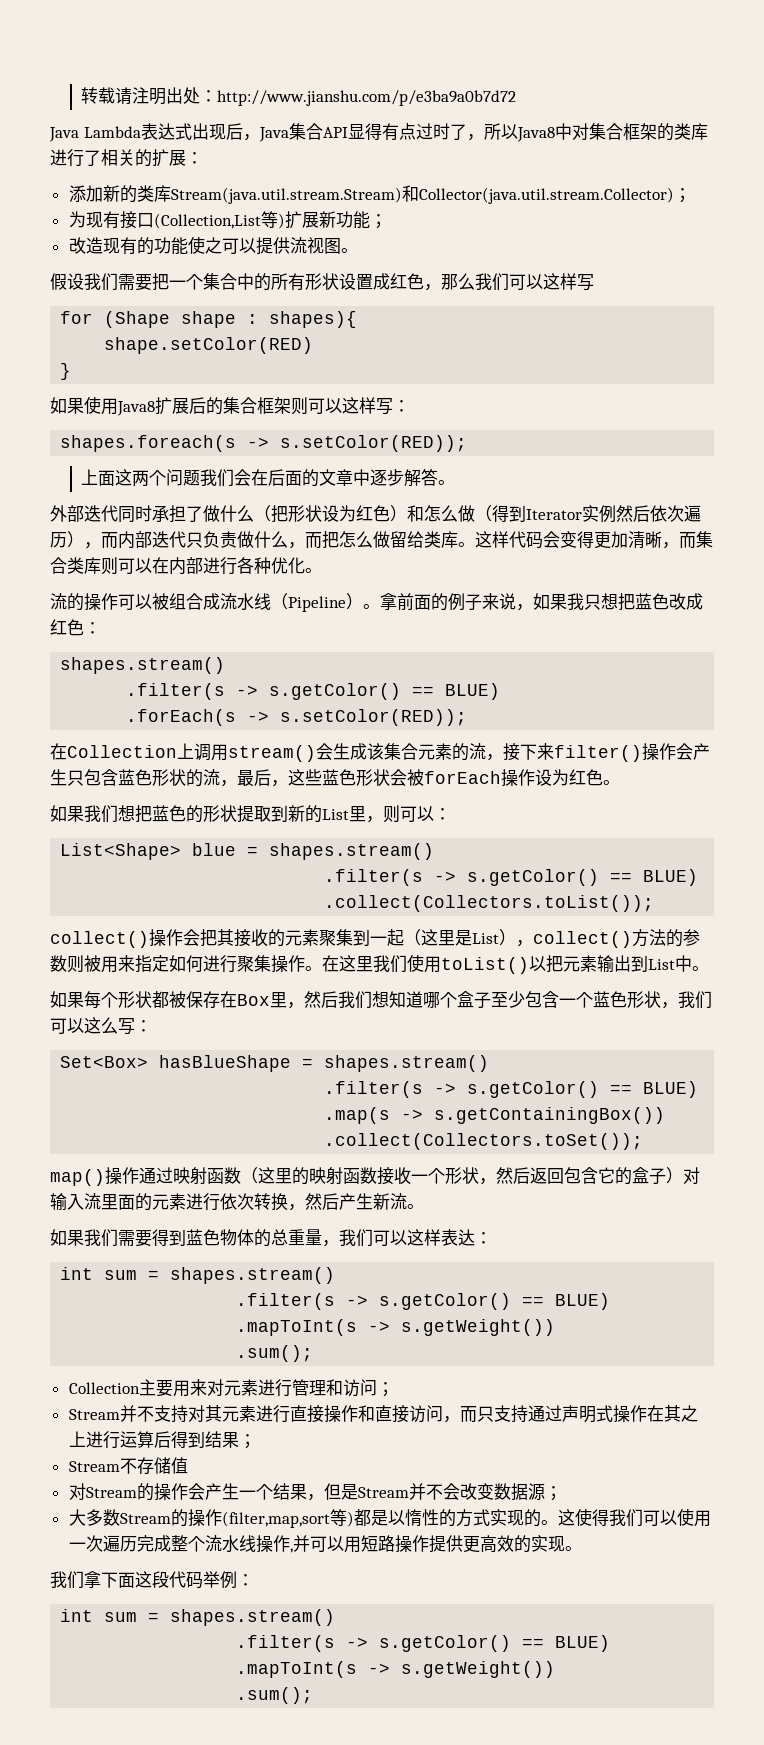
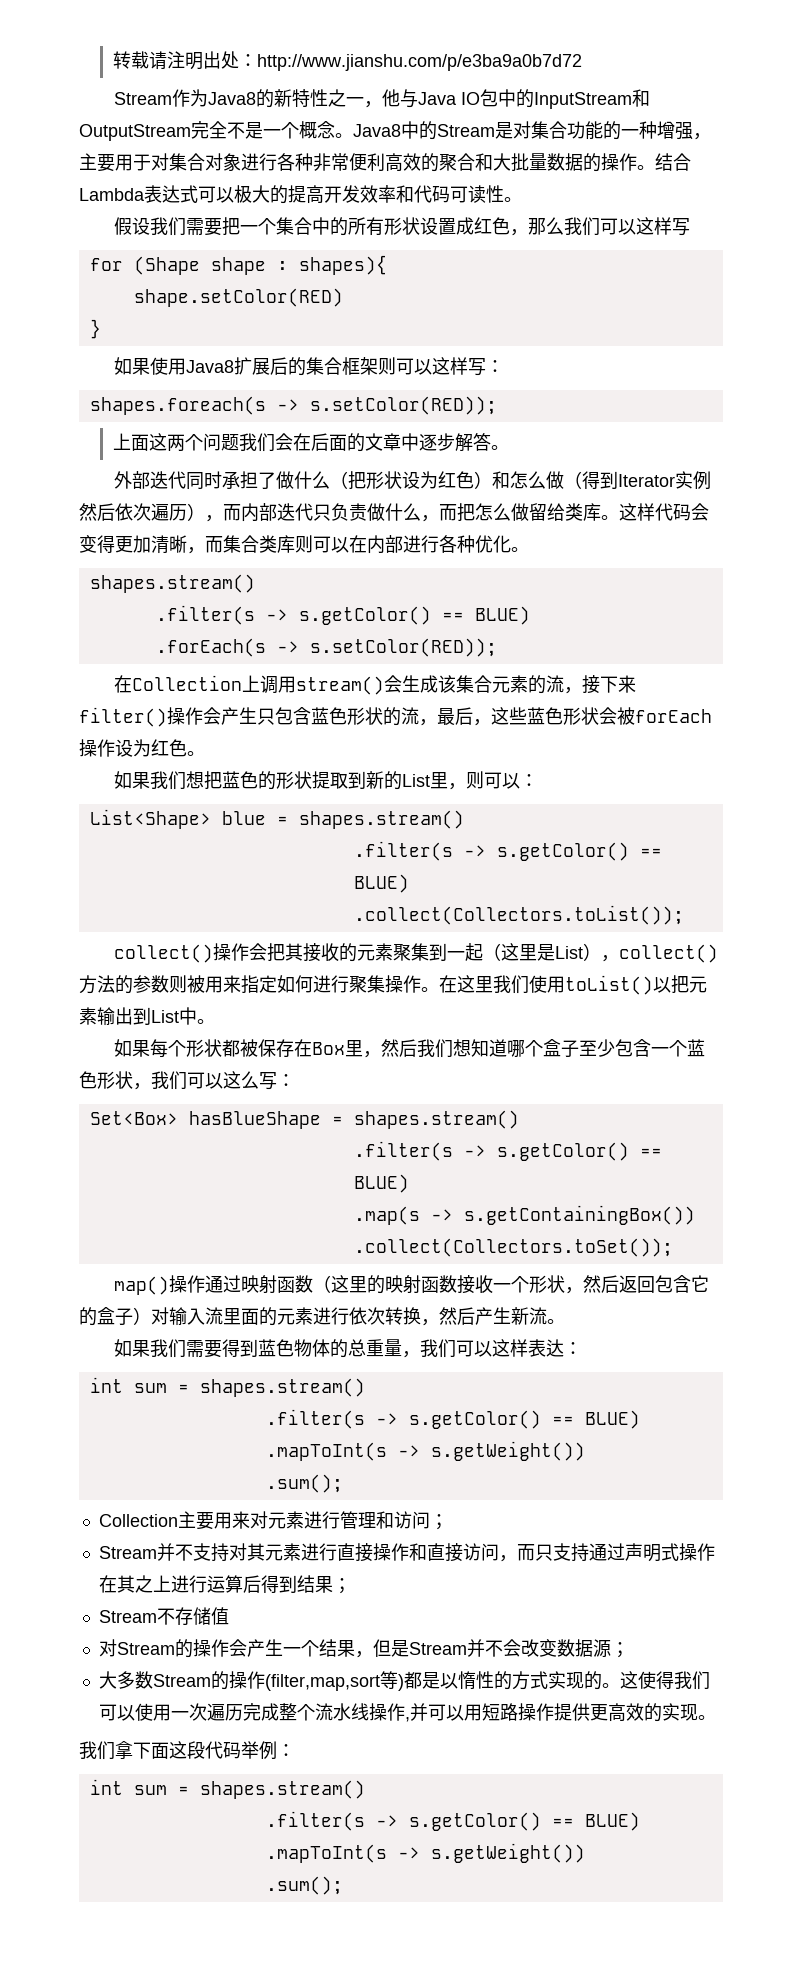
[49,123,708,142] [50,149,203,167] [68,185,691,204] [68,211,387,229] [68,236,341,255] Java Lambda表达式出现后，Java集合API显得有点过时了，所以Java8中对集合框架的类库进行了相关的扩展： // 添加新的类库Stream(java.util.stream.Stream)和Collector(java.util.stream.Collector)； // 为现有接口(Collection,List等)扩展新功能； // 改造现有的功能使之可以提供流视图 -> [114,89,651,109] [79,121,711,141] [79,153,691,172] [79,185,504,204] Stream作为Java8的新特性之一，他与Java IO包中的InputStream和OutputStream完全不是一个概念。Java8中的Stream是对集合功能的一种增强，主要用于对集合对象进行各种非常便利高效的聚合和大批量数据的操作。结合Lambda表达式可以极大的提高开发效率和代码可读性
[50,593,703,612] [50,619,101,636] // 流的操作可以被组合成流水线（Pipeline）。拿前面的例子来说，如果我只想把蓝色改成红色： -> (529, 549) none

